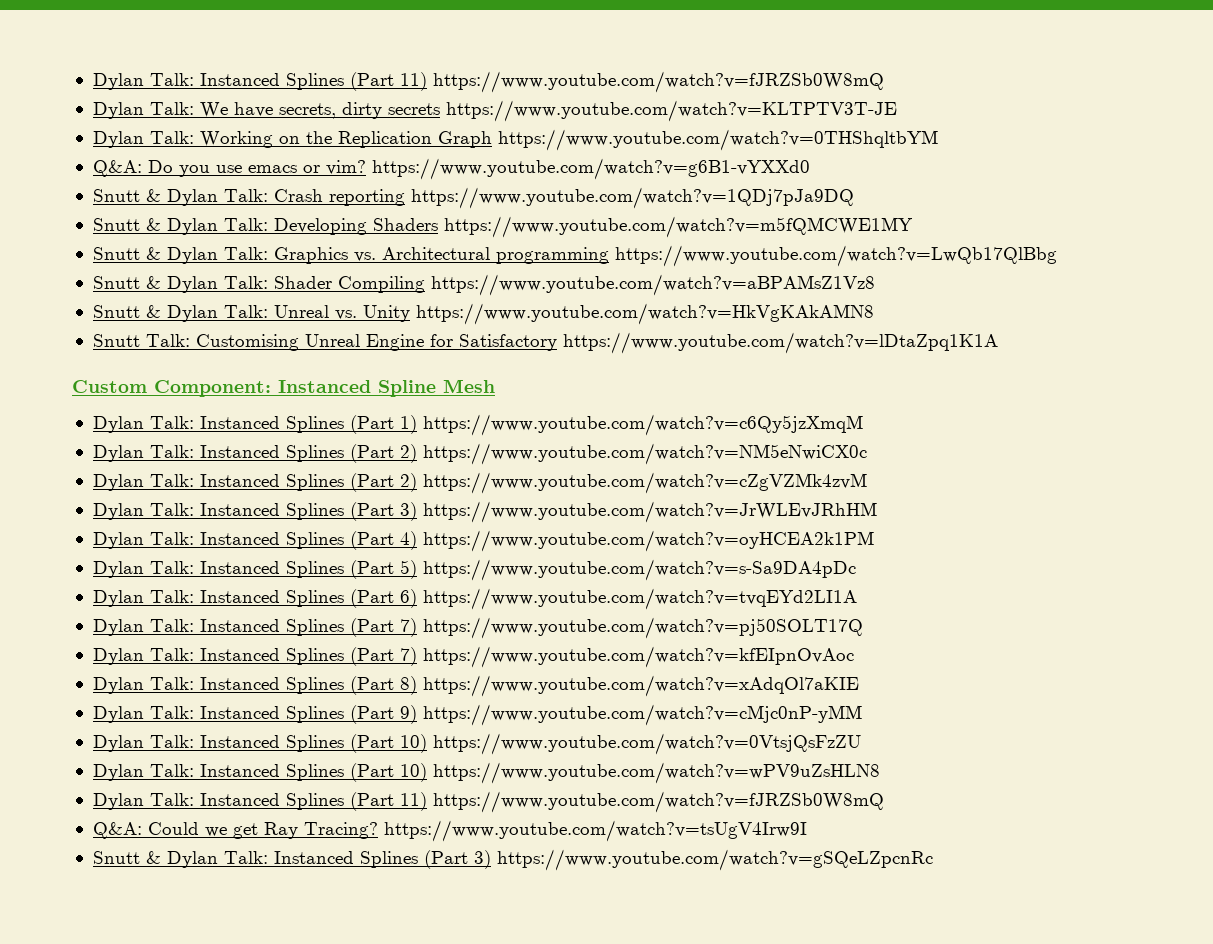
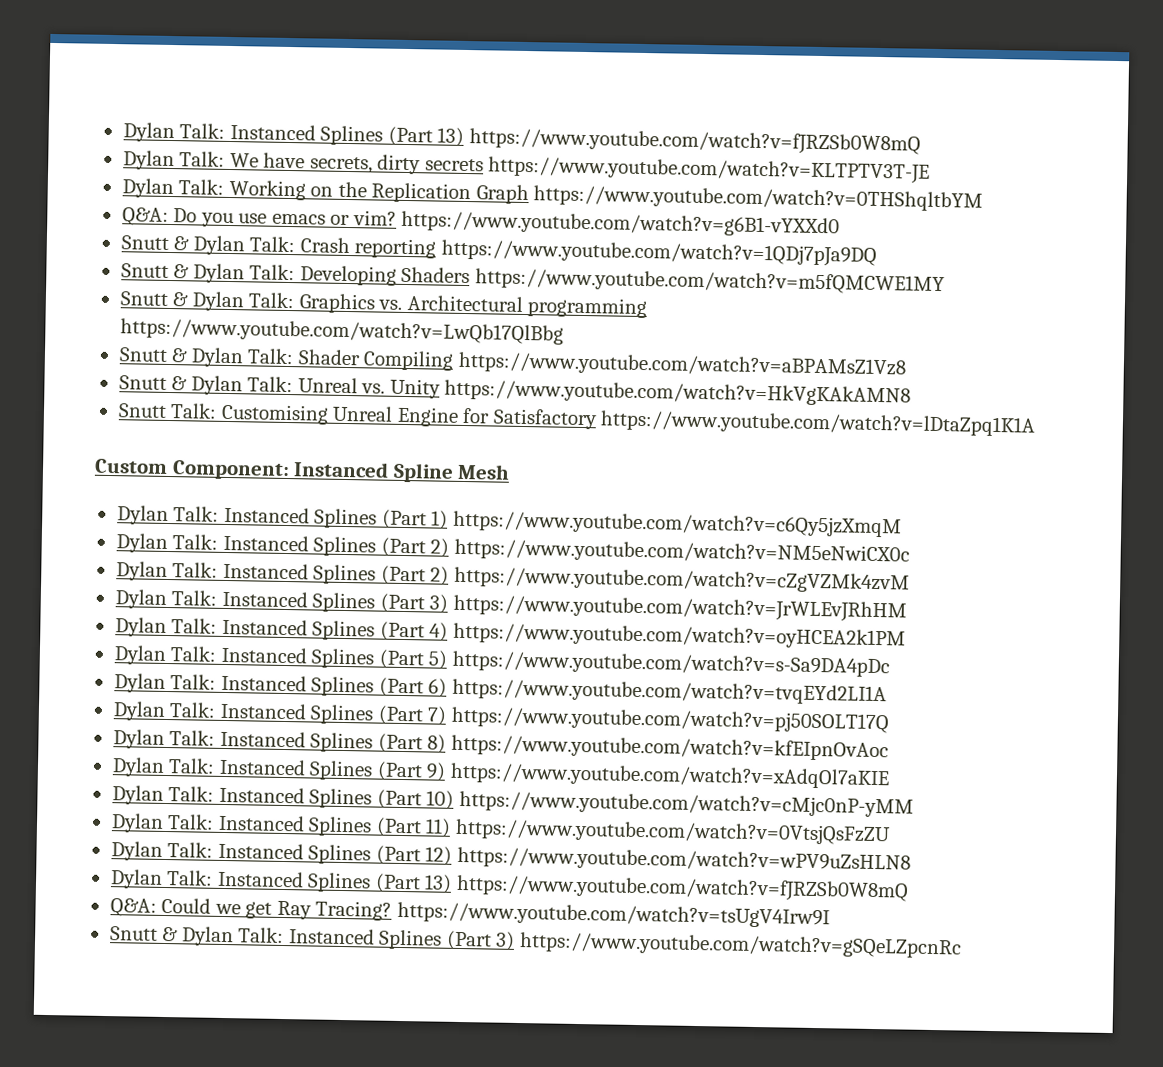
[92,72,427,91] Dylan Talk: Instanced Splines (Part 11) -> [122,122,465,147] Dylan Talk: Instanced Splines (Part 13)
[399,647,417,666] 7) -> [427,734,447,754] 8)
[399,676,417,695] 8) -> [426,762,447,782] 9)
[399,705,417,724] 9) -> [426,790,455,810] 10)
[399,734,427,753] 10) -> [425,818,452,838] 11)
[399,763,427,782] 10) -> [425,846,453,866] 12)
[399,792,427,811] 11) -> [424,874,453,894] 13)

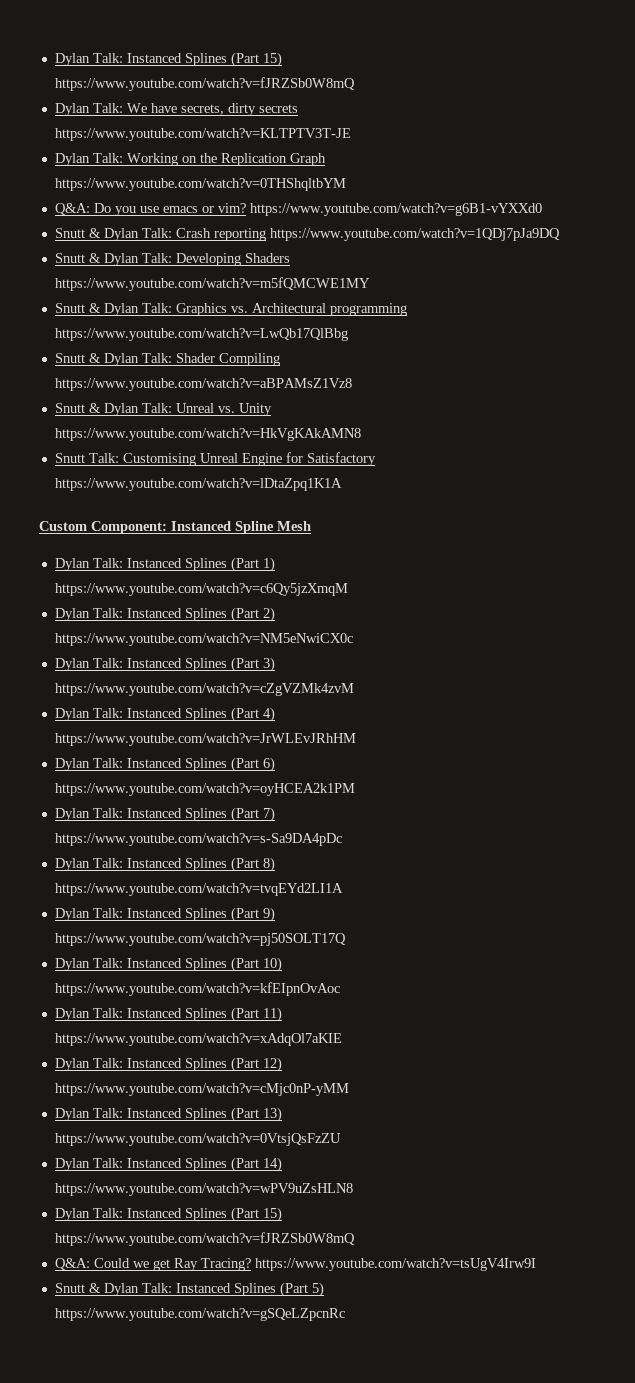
[122,122,465,147] Dylan Talk: Instanced Splines (Part 13) -> [54,52,282,67] Dylan Talk: Instanced Splines (Part 15)
[430,566,450,586] 2) -> [262,657,275,672] 3)
[429,594,449,614] 3) -> [262,707,275,722] 4)
[429,622,449,642] 4) -> [262,757,275,772] 6)
[428,650,448,670] 5) -> [262,807,275,822] 7)
[428,678,448,698] 6) -> [262,857,275,872] 8)
[427,706,448,726] 7) -> [262,907,275,922] 9)
[427,734,447,754] 8) -> [262,957,282,972] 10)
[426,762,447,782] 9) -> [262,1007,282,1022] 11)
[426,790,455,810] 10) -> [262,1057,282,1072] 12)
[425,818,452,838] 11) -> [262,1107,282,1122] 13)
[425,846,453,866] 12) -> [262,1157,282,1172] 14)
[424,874,453,894] 13) -> [262,1207,282,1222] 15)
[495,931,516,951] 3) -> [311,1282,324,1297] 5)

